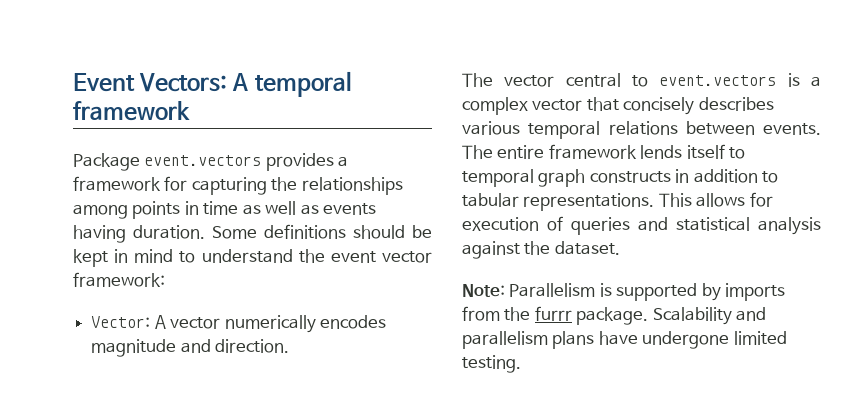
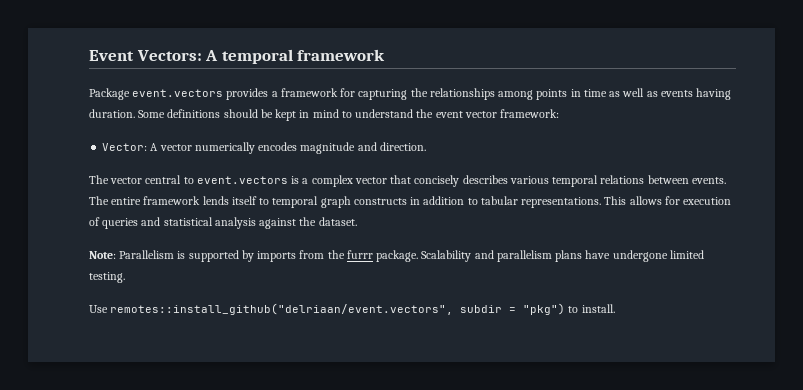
(521, 364) none -> [89,303,615,315] // Use remotes::install_github("delriaan/event.vectors", subdir = "pkg") to install.

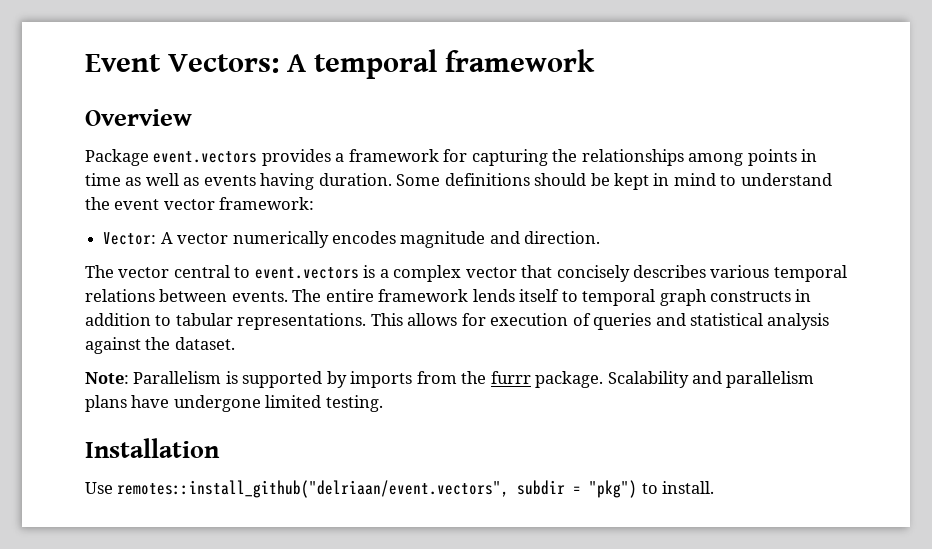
(386, 55) none -> [85,109,192,126] // Overview
(125, 277) none -> [85,438,220,458] // Installation

